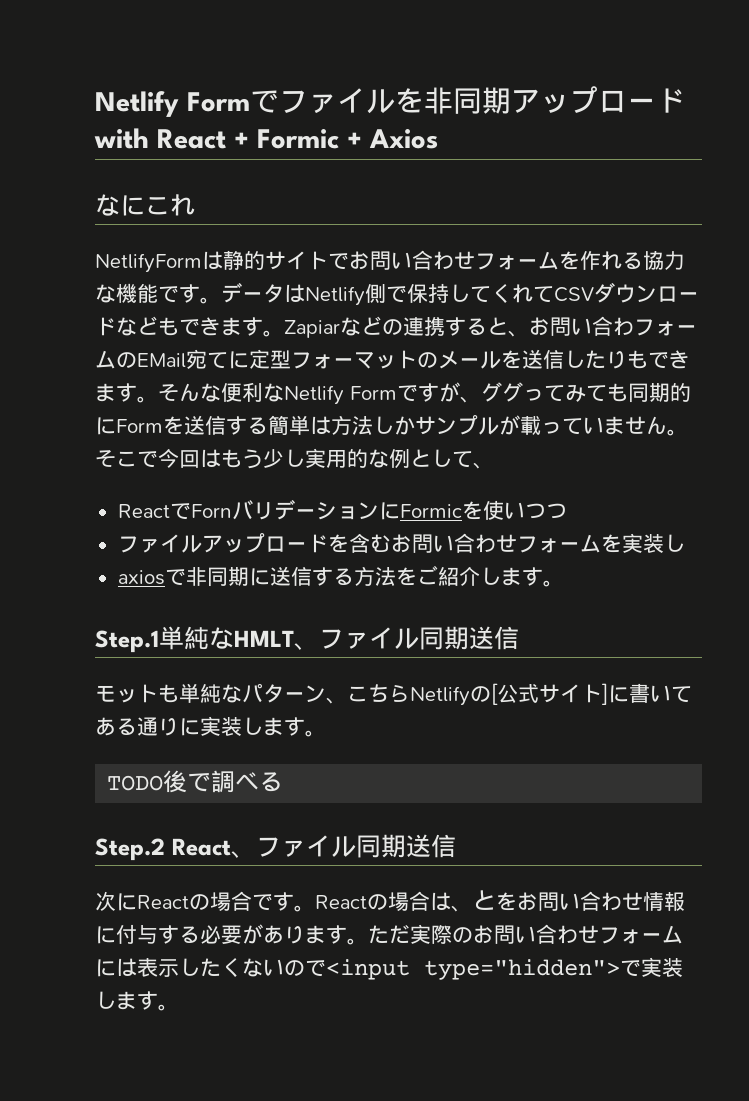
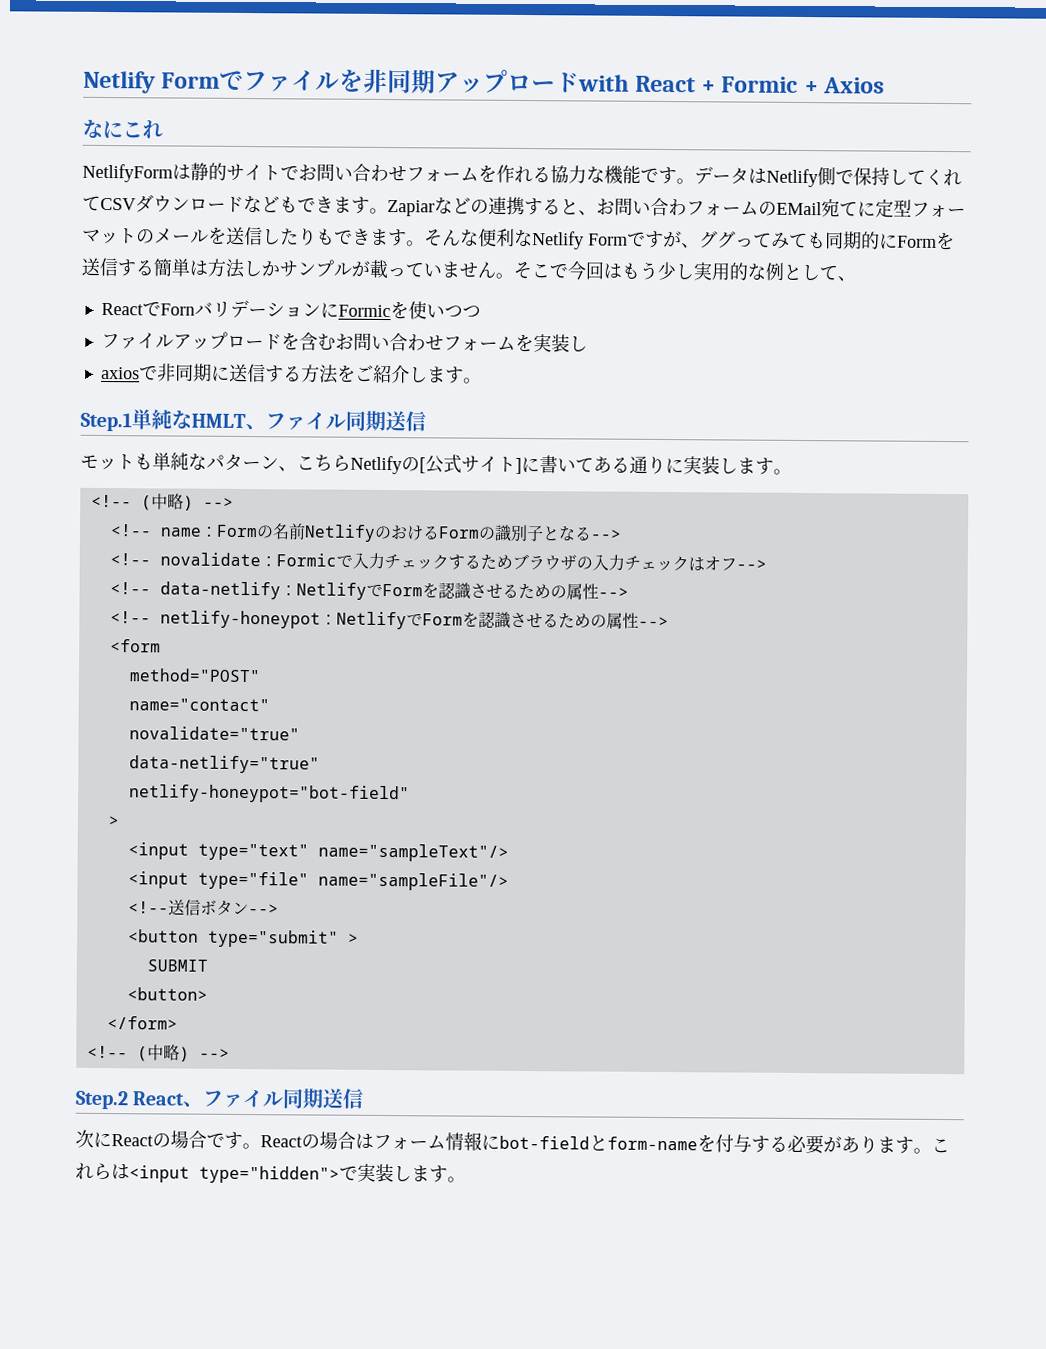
[107,770,284,793] TODO後で調べる -> [90,493,234,511] [109,523,622,542] [109,552,767,572] [109,581,629,600] [109,610,669,630] [109,639,161,653] [128,668,261,683] [128,698,270,712] [128,726,300,741] [128,755,320,774] [128,784,410,804] [107,816,119,827] [127,842,509,862] [127,871,509,891] [127,899,279,916] [127,929,359,948] [146,959,208,972] [126,987,208,1001] [106,1016,178,1030] [86,1044,230,1062] <!-- (中略) --> // <!-- name：Formの名前NetlifyのおけるFormの識別子となる--> // <!-- novalidate：Formicで入力チェックするためブラウザの入力チェックはオフ--> // <!-- data-netlify：NetlifyでFormを認識させるための属性--> // <!-- netlify-honeypot：NetlifyでFormを認識させるための属性--> // <form // method="POST" // name="contact" // novalidate="true" // data-netlify="true" // netlify-honeypot="bot-field" // > // <input type="text" name="sampleText"/> // <input type="file" name="sampleFile"/> // <!--送信ボタン--> // <button type="submit" > // SUBMIT // <button> // </form> // <!-- (中略) -->
[451,890,685,912] [95,926,116,944] 、とをお問い合わせ情報に -> [373,1131,716,1153] フォーム情報にbot-fieldとform-nameを
[368,924,683,944] [95,958,326,977] ただ実際のお問い合わせフォームには表示したくないので -> [931,1137,950,1154] [75,1162,130,1181] これらは

